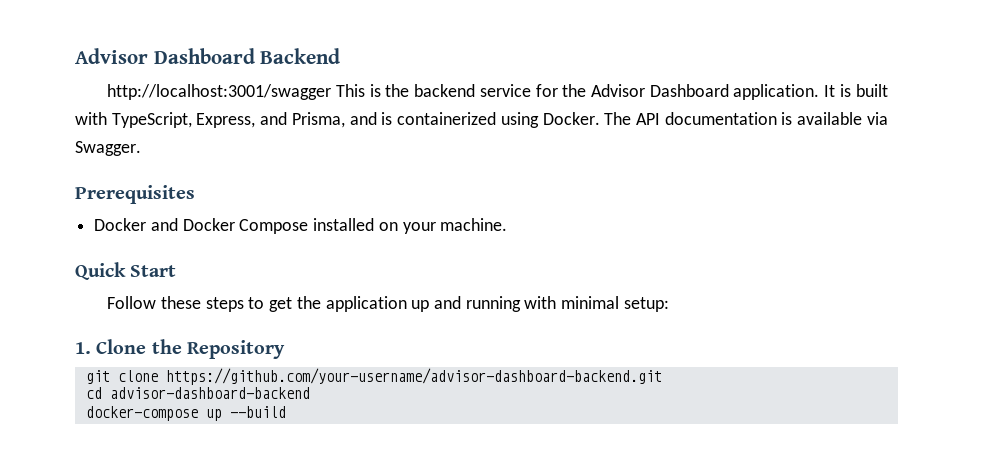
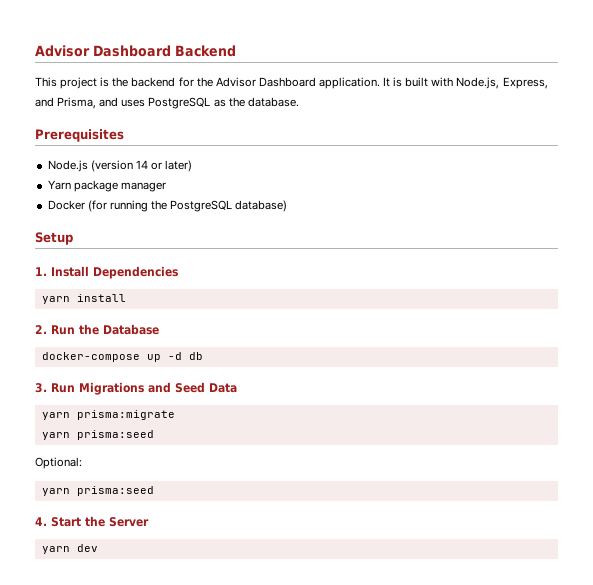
[107,84,365,100] http://localhost:3001/swagger This -> [35,77,98,89] This project
[479,84,531,97] service -> (176, 82) none
[111,112,192,128] TypeScript, -> [456,77,500,89] Node.js,
[381,112,888,128] [75,141,141,156] [75,185,195,204] [94,218,508,234] [75,262,177,280] [107,296,669,312] [75,339,285,359] [85,368,662,385] [85,387,310,399] [85,406,286,421] is containerized using Docker. The API documentation is available via Swagger. // Prerequisites // Docker and Docker Compose installed on your machine. // Quick Start // Follow these steps to get the application up and running with minimal setup: // 1. Clone the Repository // git clone https://github.com/your-username/advisor-dashboard-backend.git // cd advisor-dashboard-backend // docker-compose up --build -> [121,97,299,109] [35,129,124,142] [47,160,193,172] [47,180,166,192] [47,200,288,212] [35,232,73,245] [35,266,178,279] [41,294,126,304] [35,324,159,335] [41,352,203,362] [35,382,237,395] [41,410,175,420] [41,430,154,440] [35,457,82,469] [41,486,154,496] [35,516,149,527] [41,544,98,554] uses PostgreSQL as the database. // Prerequisites // Node.js (version 14 or later) // Yarn package manager // Docker (for running the PostgreSQL database) // Setup // 1. Install Dependencies // yarn install // 2. Run the Database // docker-compose up -d db // 3. Run Migrations and Seed Data // yarn prisma:migrate // yarn prisma:seed // Optional: // yarn prisma:seed // 4. Start the Server // yarn dev

